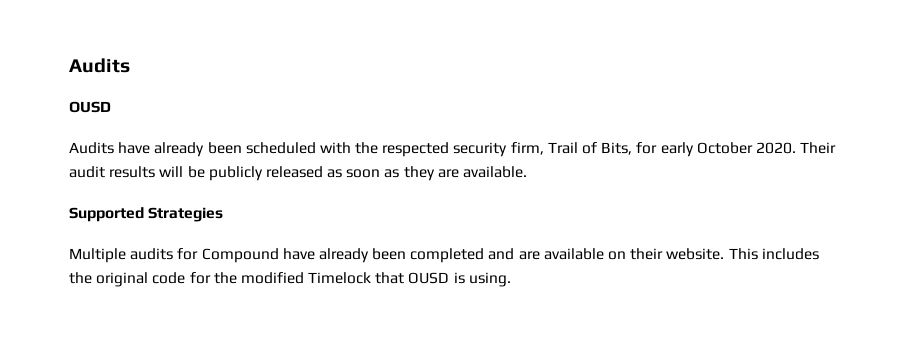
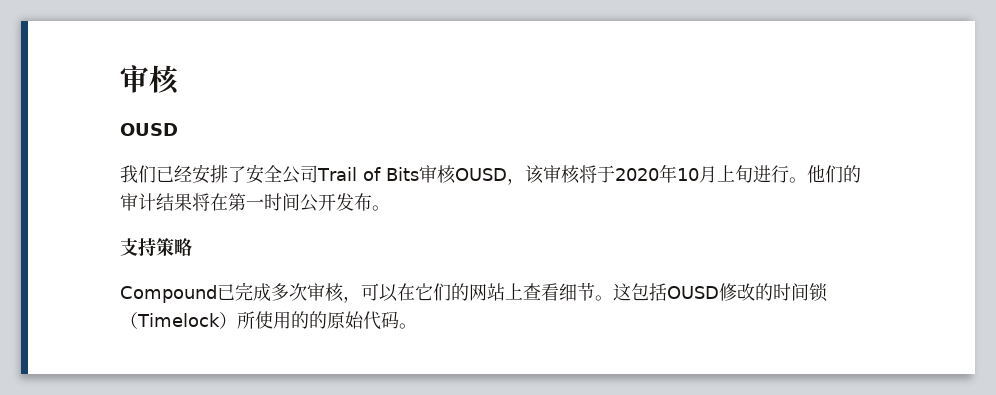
[69,58,130,73] Audits -> [120,65,180,95] 审核
[69,142,837,157] [69,166,528,181] [69,207,224,222] [69,248,819,263] [69,272,511,287] Audits have already been scheduled with the respected security firm, Trail of Bits, for early October 2020. Their audit results will be publicly released as soon as they are available. // Supported Strategies // Multiple audits for Compound have already been completed and are available on their website. This includes the original code for the modified Timelock that OUSD is using. -> [120,164,861,185] [120,193,390,212] [120,238,192,256] [120,282,828,303] [120,311,417,330] 我们已经安排了安全公司Trail of Bits审核OUSD，该审核将于2020年10月上旬进行。他们的审计结果将在第一时间公开发布。 // 支持策略 // Compound已完成多次审核，可以在它们的网站上查看细节。这包括OUSD修改的时间锁（Timelock）所使用的的原始代码。

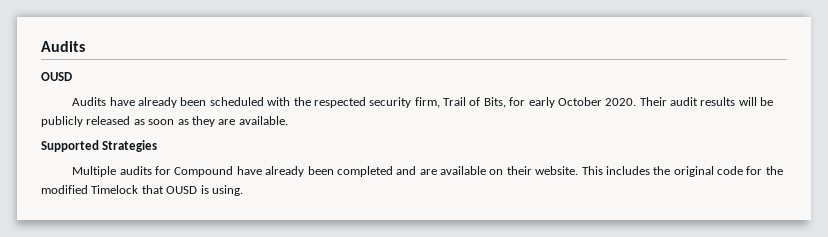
[120,65,180,95] 审核 -> [41,41,85,52] Audits
[120,164,861,185] [120,193,390,212] [120,238,192,256] [120,282,828,303] [120,311,417,330] 我们已经安排了安全公司Trail of Bits审核OUSD，该审核将于2020年10月上旬进行。他们的审计结果将在第一时间公开发布。 // 支持策略 // Compound已完成多次审核，可以在它们的网站上查看细节。这包括OUSD修改的时间锁（Timelock）所使用的的原始代码。 -> [72,97,774,108] [41,116,288,127] [41,140,158,152] [72,166,783,177] [41,185,243,196] Audits have already been scheduled with the respected security firm, Trail of Bits, for early October 2020. Their audit results will be publicly released as soon as they are available. // Supported Strategies // Multiple audits for Compound have already been completed and are available on their website. This includes the original code for the modified Timelock that OUSD is using.

